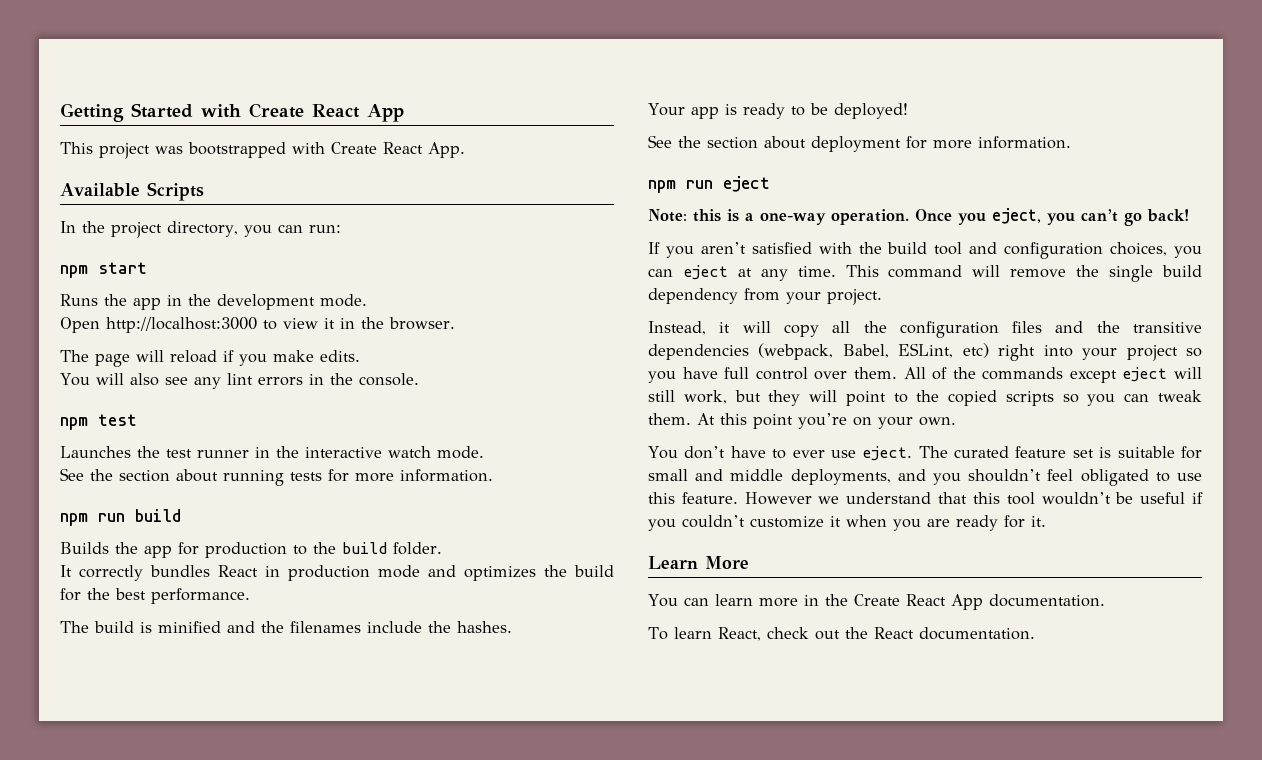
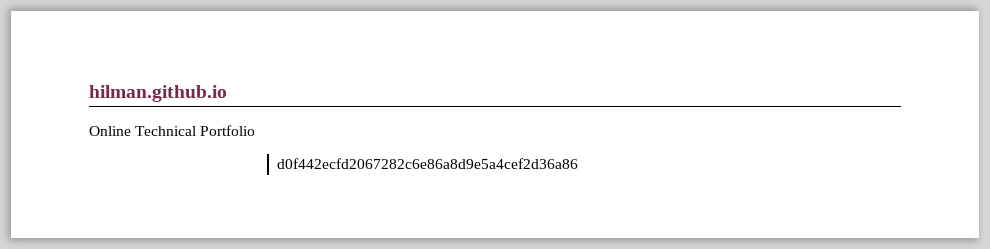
[60,103,404,122] [60,142,465,159] [60,182,204,201] [60,221,341,238] [60,262,147,278] [60,294,367,310] [60,317,455,333] [60,350,360,367] [60,373,419,389] [60,414,137,430] [60,446,484,459] [60,468,493,486] [60,509,181,526] [60,542,442,558] [60,565,614,581] [60,588,250,604] [60,621,512,633] [648,103,908,119] [648,135,1071,152] [648,176,770,193] [648,208,1189,226] [648,242,1202,259] [648,265,1202,282] [648,288,882,305] [648,321,1202,338] [648,343,1202,361] [648,367,1202,383] [648,390,1202,406] [648,413,956,429] [648,446,1202,461] [648,469,1202,486] [648,492,1203,505] [648,515,1046,531] [648,556,749,569] [648,594,1105,610] [648,627,1035,641] Getting Started with Create React App // This project was bootstrapped with Create React App. // Available Scripts // In the project directory, you can run: // npm start // Runs the app in the development mode. // Open http://localhost:3000 to view it in the browser. // The page will reload if you make edits. // You will also see any lint errors in the console. // npm test // Launches the test runner in the interactive watch mode. // See the section about running tests for more information. // npm run build // Builds the app for production to the build folder. // It correctly bundles React in production mode and optimizes the build for the best performance. // The build is minified and the filenames include the hashes. // Your app is ready to be deployed! // See the section about deployment for more information. // npm run eject // Note: this is a one-way operation. Once you eject, you can’t go back! // If you aren’t satisfied with the build tool and configuration choices, you can eject at any time. This command will remove the single build dependency from your project. // Instead, it will copy all the configuration files and the transitive dependencies (webpack, Babel, ESLint, etc) right into your project so you have full control over them. All of the commands except eject will still work, but they will point to the copied scripts so you can tweak them. At this point you’re on your own. // You don’t have to ever use eject. The curated feature set is suitable for small and middle deployments, and you shouldn’t feel obligated to use this feature. However we understand that this tool wouldn’t be useful if you couldn’t customize it when you are ready for it. // Learn More // You can learn more in the Create React App documentation. // To learn React, check out the React documentation. -> [89,85,227,102] [89,125,256,136] [277,158,579,169] hilman.github.io // Online Technical Portfolio // d0f442ecfd2067282c6e86a8d9e5a4cef2d36a86

